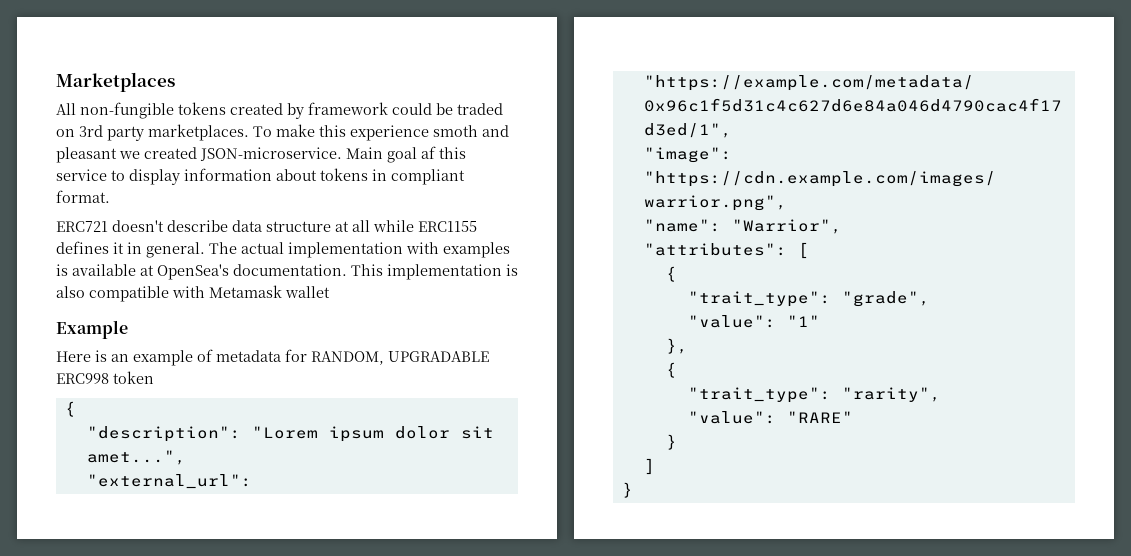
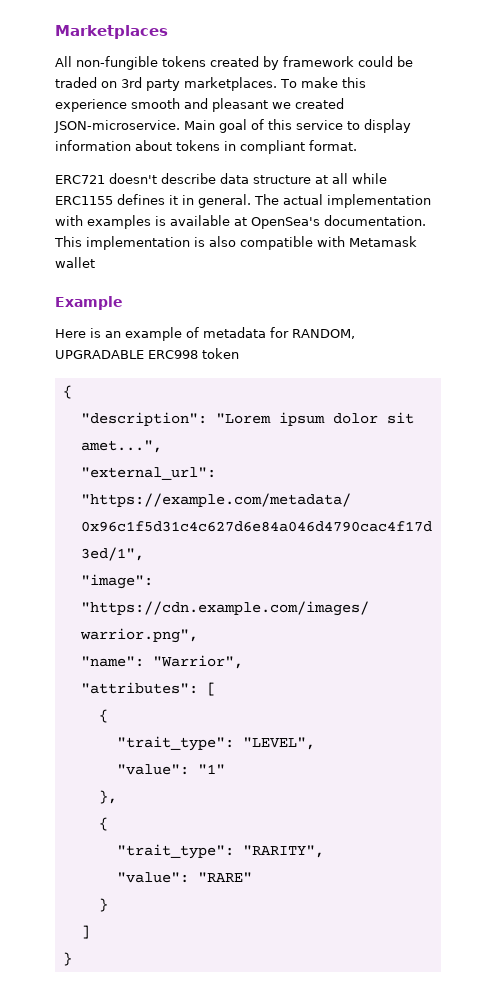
[433,125,478,137] smoth -> [131,98,180,109] smooth
[421,146,436,159] af -> [251,119,264,130] of
[841,291,930,307] "grade", -> [242,737,315,750] "LEVEL",
[841,387,941,402] "rarity", -> [242,845,324,858] "RARITY",

